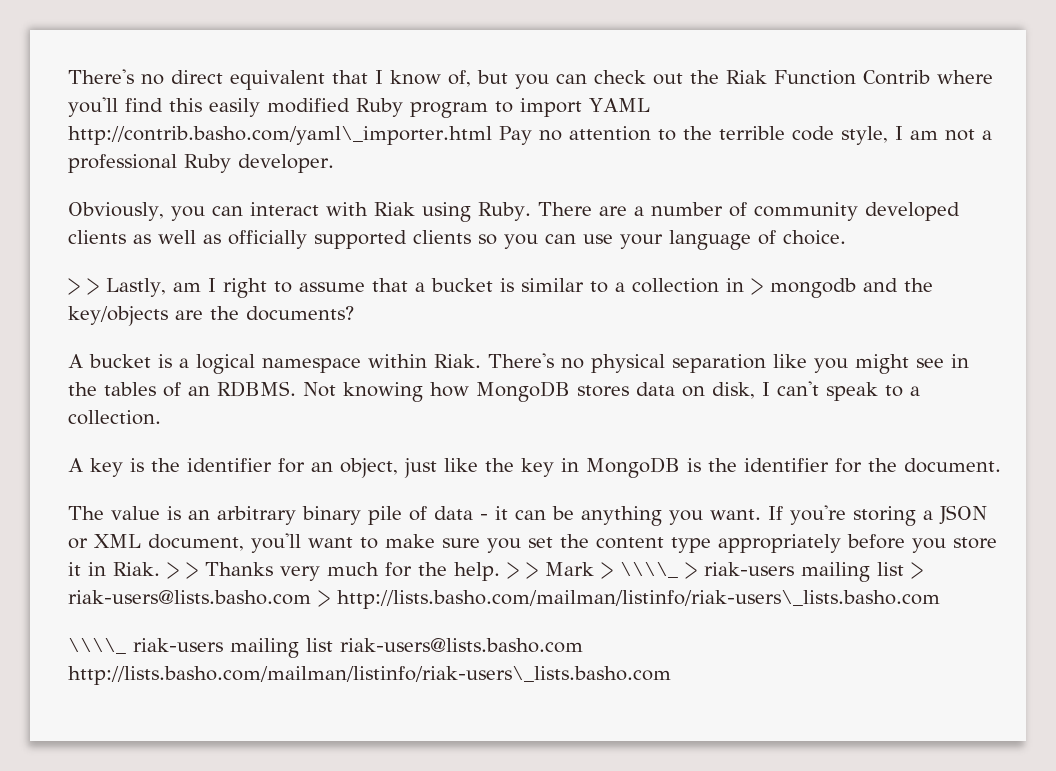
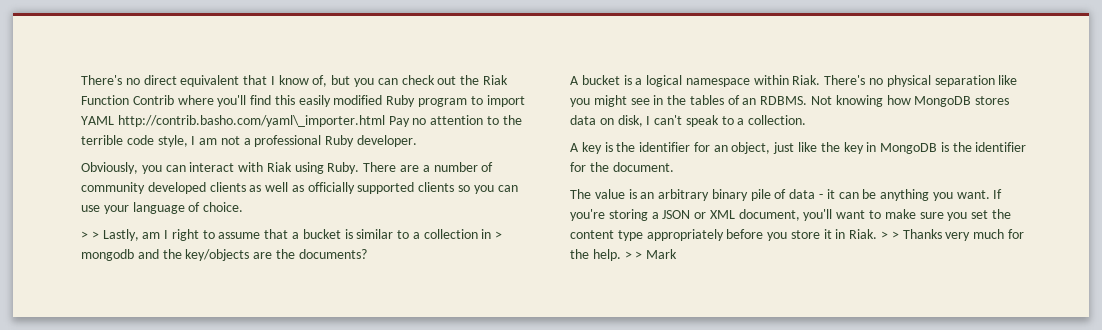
[601,562,923,582] [68,590,940,609] [68,638,583,658] [68,666,671,685] > \\\\_ > riak-users mailing list > riak-users@lists.basho.com > http://lists.basho.com/mailman/listinfo/riak-users\_lists.basho.com // \\\\_ riak-users mailing list riak-users@lists.basho.com http://lists.basho.com/mailman/listinfo/riak-users\_lists.basho.com -> (678, 254) none

